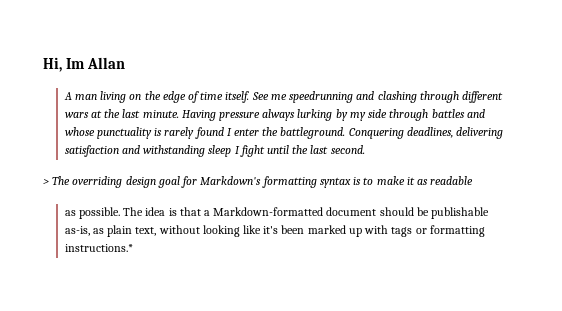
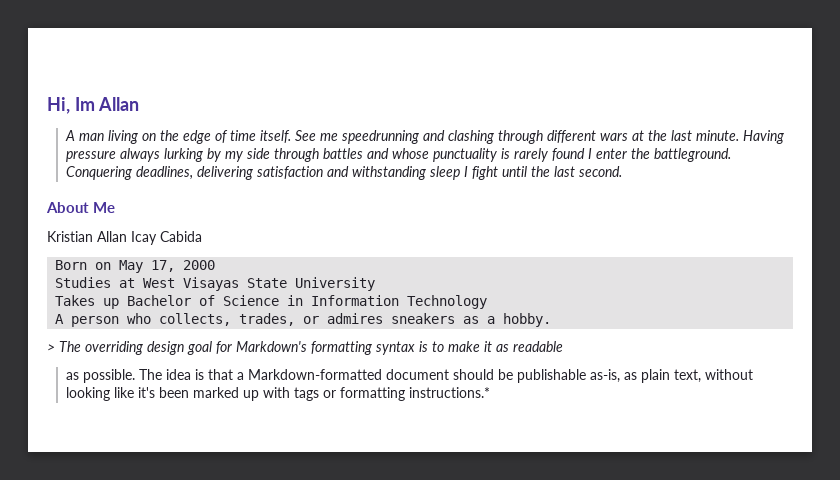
(365, 149) none -> [46,202,116,213] [47,231,202,245] [55,260,216,273] [55,277,376,291] [55,295,488,309] [55,313,552,327] // About Me // Kristian Allan Icay Cabida // Born on May 17, 2000 // Studies at West Visayas State University // Takes up Bachelor of Science in Information Technology // A person who collects, trades, or admires sneakers as a hobby.

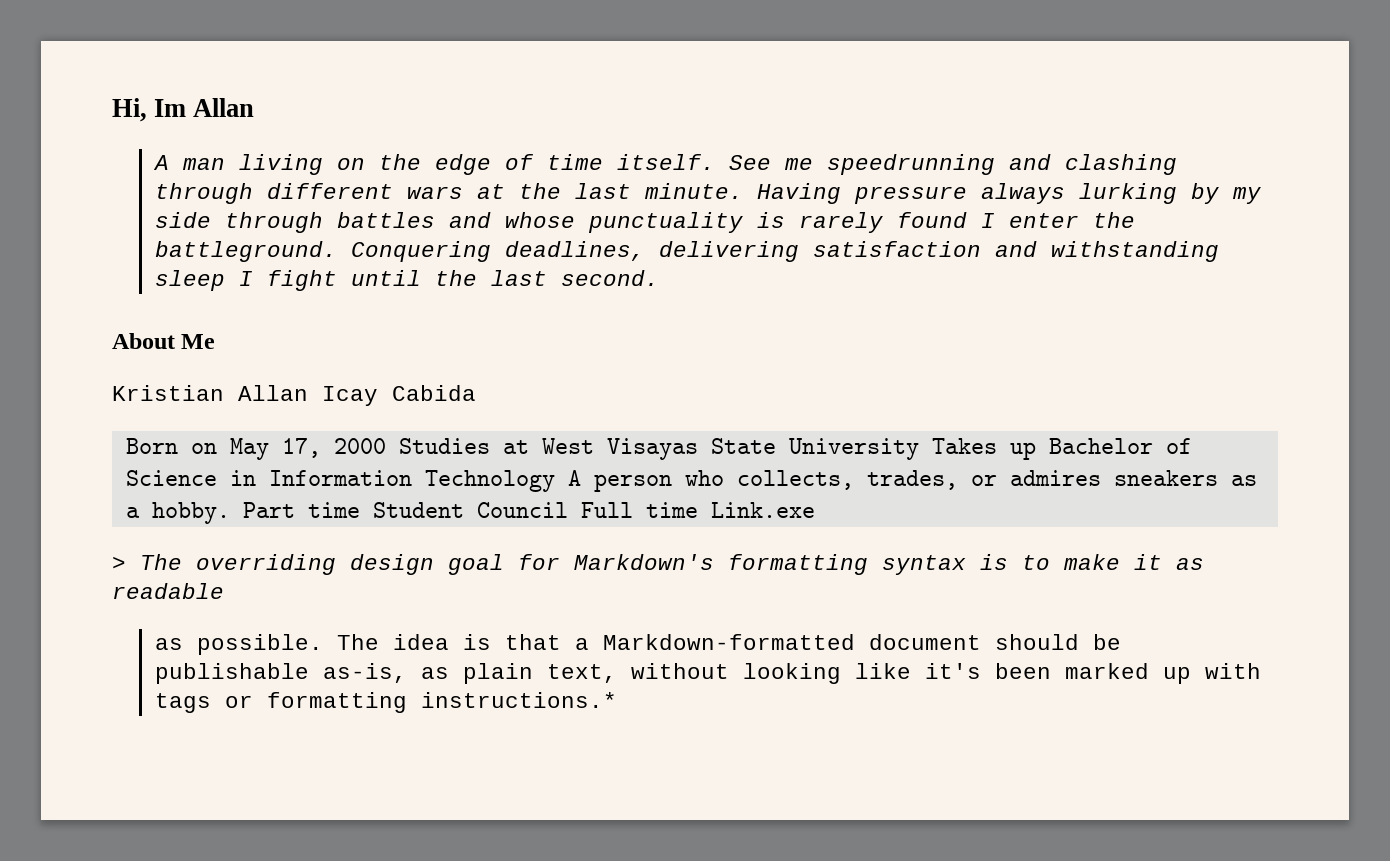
(216, 265) // -> (386, 446) none
(376, 284) // -> (919, 449) none
(488, 302) // -> (555, 481) none
(552, 320) none -> [242,502,815,518] Part time Student Council Full time Link.exe

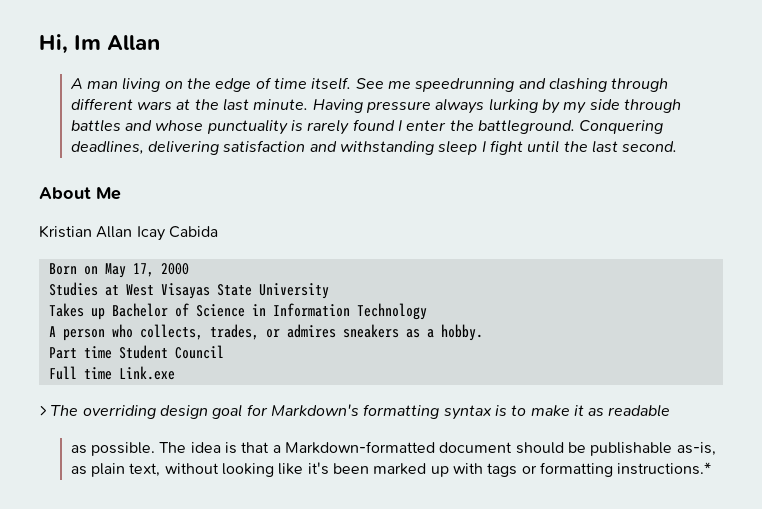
(386, 446) none -> (189, 269) //
(919, 449) none -> (329, 291) //
(555, 481) none -> (427, 311) //
(230, 513) none -> (483, 332) //
(568, 510) none -> (224, 352) //

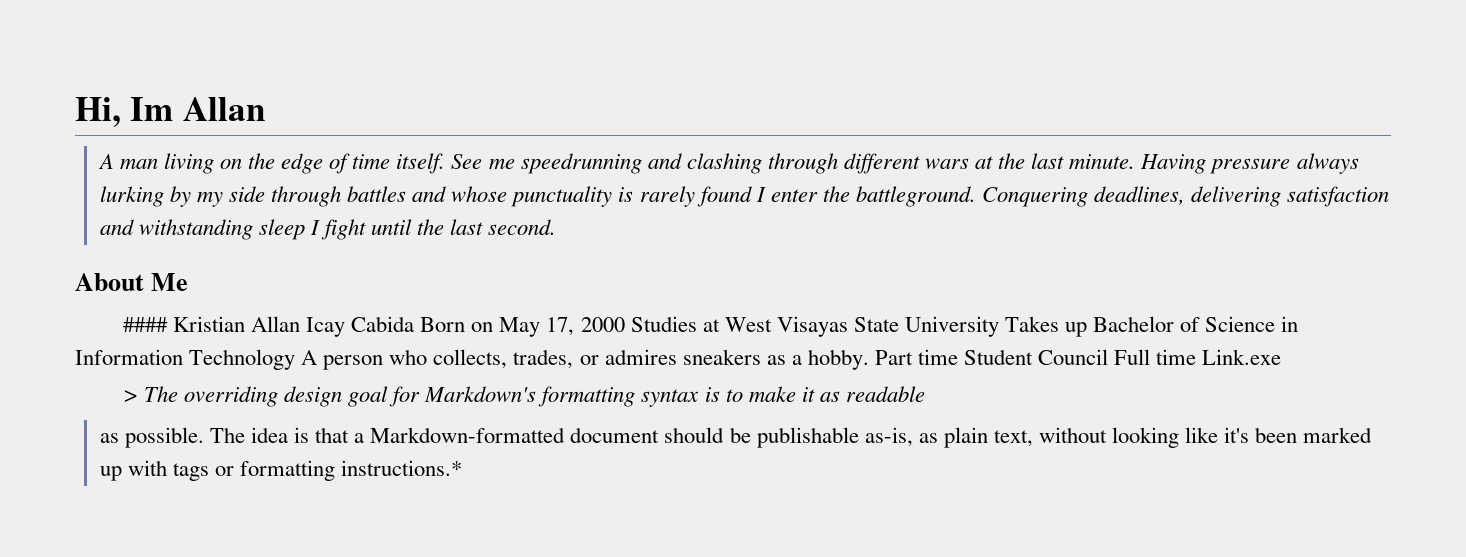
(121, 193) none -> [122,317,168,332] ####
(218, 232) // -> (415, 324) none
(189, 269) // -> (625, 324) none
(329, 291) // -> (999, 326) none
(427, 311) // -> (296, 359) none
(483, 332) // -> (869, 359) none
(224, 352) // -> (1109, 357) none

